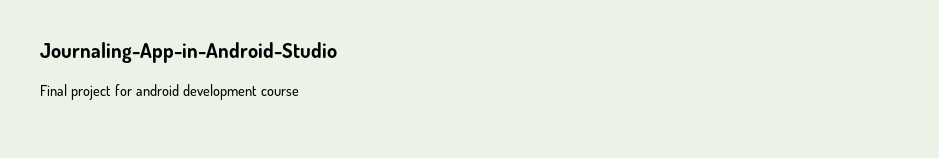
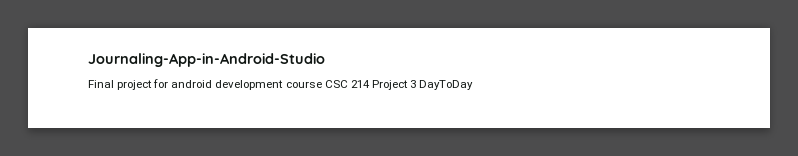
(299, 92) none -> [324,80,474,90] CSC 214 Project 3 DayToDay

